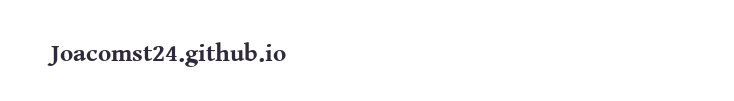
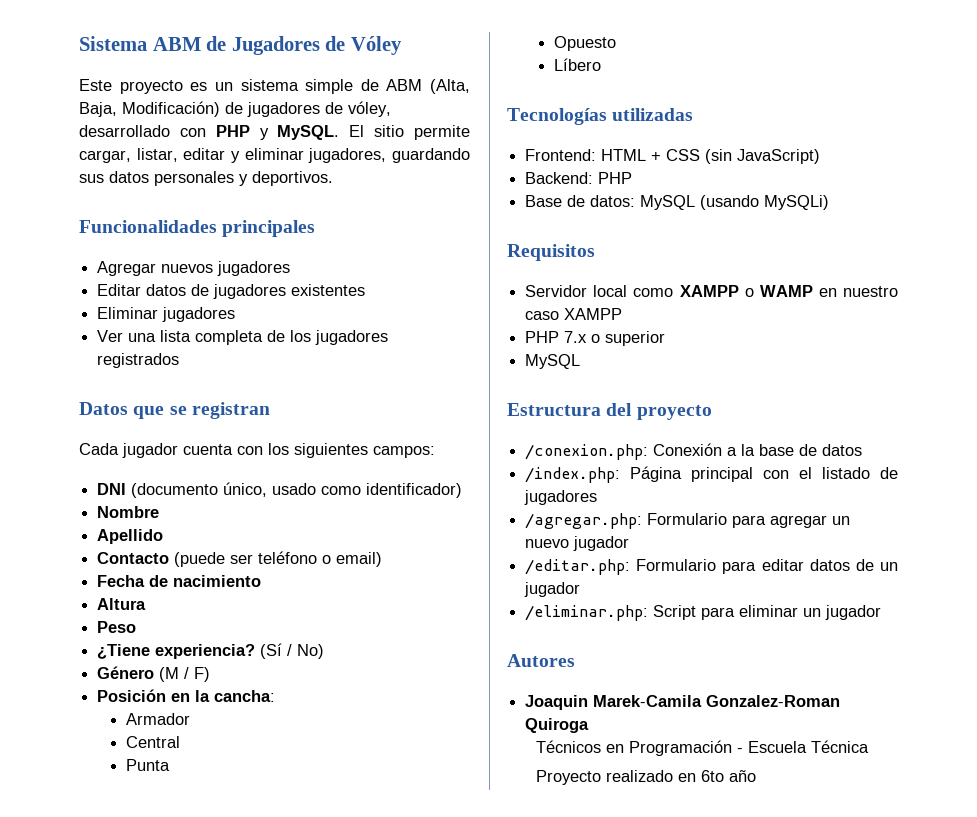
[47,42,286,67] Joacomst24.github.io -> [79,36,402,55] [79,79,470,94] [79,101,391,117] [79,125,470,140] [79,148,470,163] [79,171,333,186] [79,220,316,237] [97,261,291,276] [97,284,366,299] [97,307,236,322] [97,330,389,345] [97,353,180,368] [79,402,270,419] [79,443,435,458] [97,482,463,498] [97,506,160,518] [97,529,164,544] [97,551,383,567] [97,575,262,587] [97,598,147,610] [97,621,137,633] [97,643,325,659] [97,666,211,682] [97,689,276,702] [126,713,191,725] [126,736,181,748] [126,759,171,771] [554,36,617,51] [554,58,602,71] [507,108,694,125] [525,149,821,164] [525,172,633,184] [525,195,830,210] [507,244,595,261] [525,285,898,297] [525,308,623,320] [525,331,666,346] [525,354,581,369] [507,403,712,420] [525,443,863,460] [525,466,898,483] [524,490,598,505] [525,513,851,529] [525,536,630,551] [525,559,898,575] [524,582,581,597] [525,605,882,621] [507,654,575,667] [525,695,841,710] [525,718,590,733] [535,740,869,756] [535,770,756,785] Sistema ABM de Jugadores de Vóley // Este proyecto es un sistema simple de ABM (Alta, Baja, Modificación) de jugadores de vóley, desarrollado con PHP y MySQL. El sitio permite cargar, listar, editar y eliminar jugadores, guardando sus datos personales y deportivos. // Funcionalidades principales // Agregar nuevos jugadores // Editar datos de jugadores existentes // Eliminar jugadores // Ver una lista completa de los jugadores registrados // Datos que se registran // Cada jugador cuenta con los siguientes campos: // DNI (documento único, usado como identificador) // Nombre // Apellido // Contacto (puede ser teléfono o email) // Fecha de nacimiento // Altura // Peso // ¿Tiene experiencia? (Sí / No) // Género (M / F) // Posición en la cancha: // Armador // Central // Punta // Opuesto // Líbero // Tecnologías utilizadas // Frontend: HTML + CSS (sin JavaScript) // Backend: PHP // Base de datos: MySQL (usando MySQLi) // Requisitos // Servidor local como XAMPP o WAMP en nuestro caso XAMPP // PHP 7.x o superior // MySQL // Estructura del proyecto // /conexion.php: Conexión a la base de datos // /index.php: Página principal con el listado de jugadores // /agregar.php: Formulario para agregar un nuevo jugador // /editar.php: Formulario para editar datos de un jugador // /eliminar.php: Script para eliminar un jugador // Autores // Joaquin Marek-Camila Gonzalez-Roman Quiroga // Técnicos en Programación - Escuela Técnica // Proyecto realizado en 6to año

